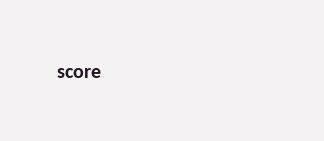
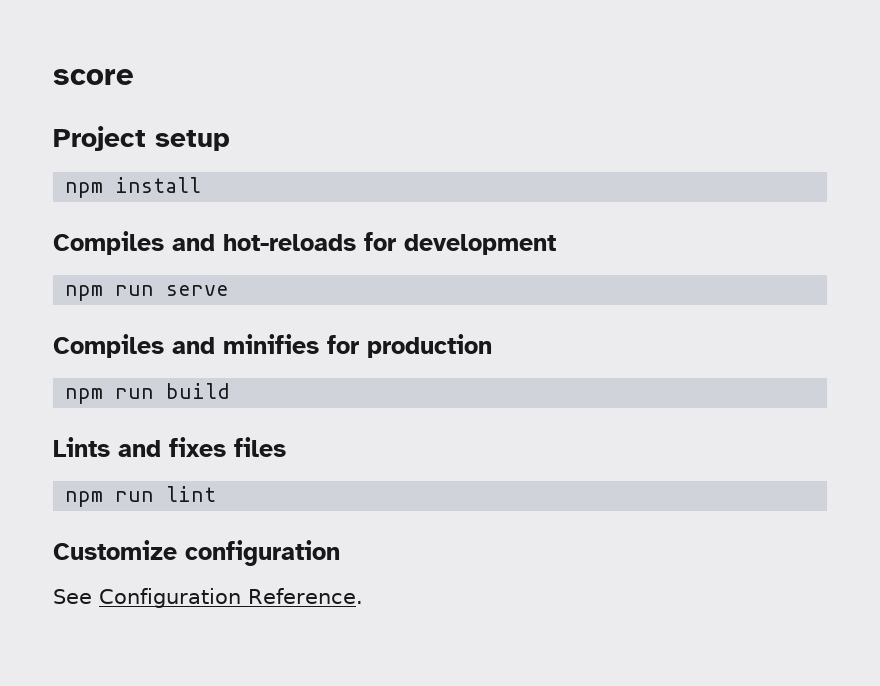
(101, 73) none -> [53,126,230,151] [65,177,202,198] [53,231,556,255] [65,285,230,301] [53,334,492,358] [65,383,231,404] [53,437,286,457] [65,486,217,507] [53,540,340,566] [53,588,363,608] // Project setup // npm install // Compiles and hot-reloads for development // npm run serve // Compiles and minifies for production // npm run build // Lints and fixes files // npm run lint // Customize configuration // See Configuration Reference.

